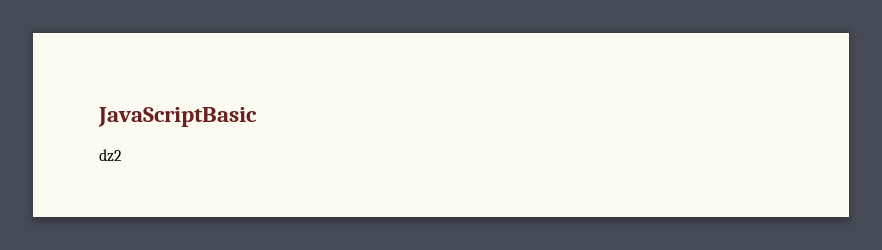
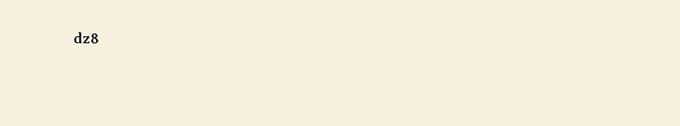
[98,107,257,127] [99,149,122,162] JavaScriptBasic // dz2 -> [73,32,100,44] dz8

